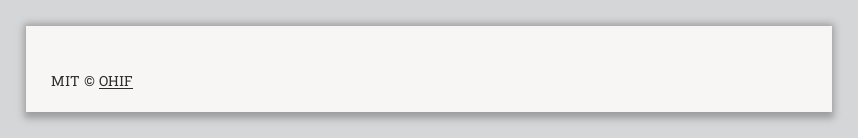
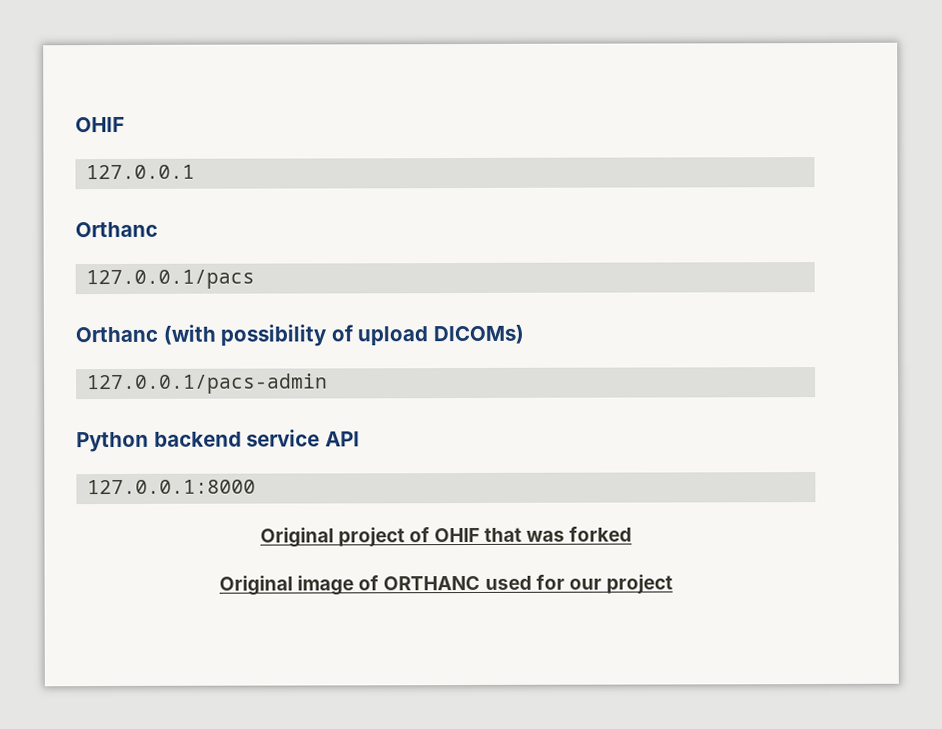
[51,75,133,87] MIT © OHIF -> [75,116,125,133] [86,164,196,180] [75,221,158,238] [86,269,256,290] [75,324,524,347] [87,373,329,395] [76,429,360,453] [87,479,257,495] [259,526,633,548] [219,574,673,596] OHIF // 127.0.0.1 // Orthanc // 127.0.0.1/pacs // Orthanc (with possibility of upload DICOMs) // 127.0.0.1/pacs-admin // Python backend service API // 127.0.0.1:8000 // Original project of OHIF that was forked // Original image of ORTHANC used for our project

